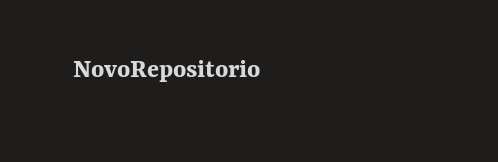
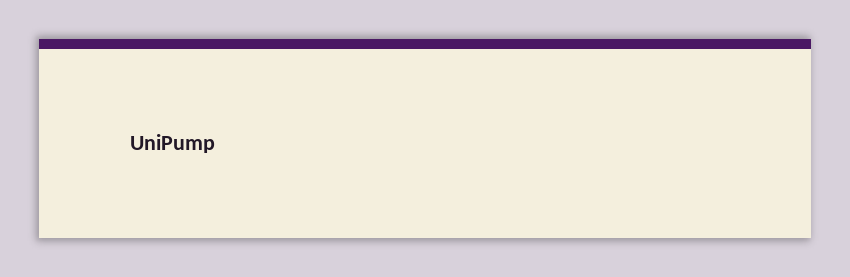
[73,60,260,82] NovoRepositorio -> [130,134,215,153] UniPump

